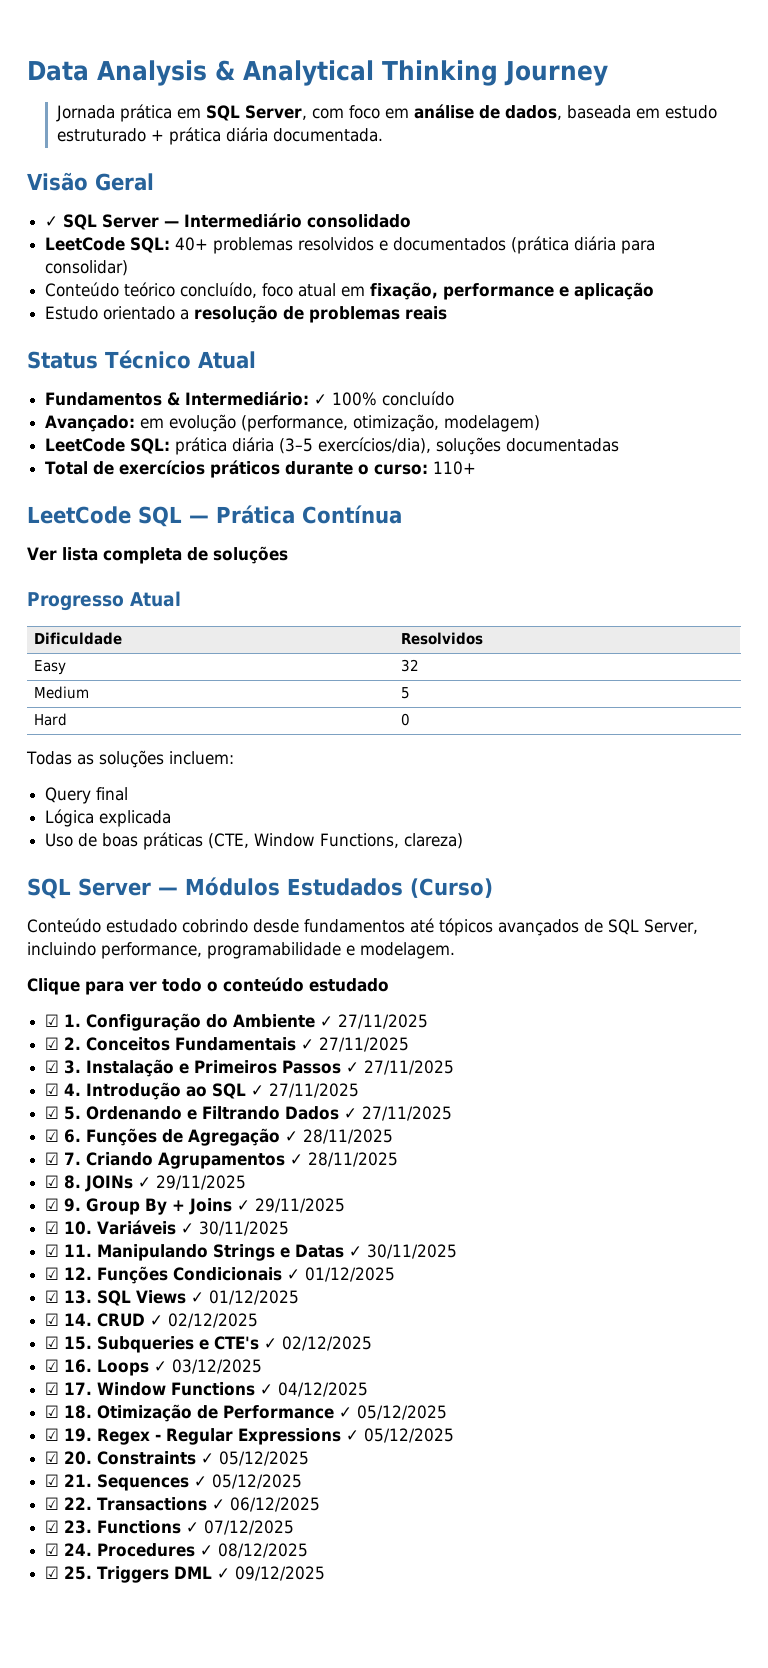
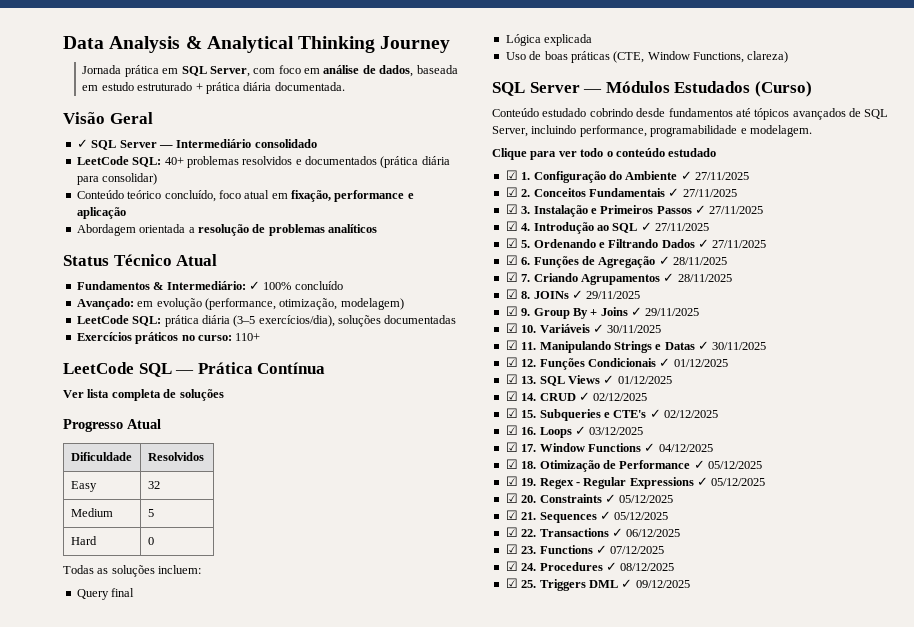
[45,306,176,320] Estudo orientado -> [76,224,186,236] Abordagem orientada
[405,306,448,320] reais -> [328,224,377,233] analíticos
[45,460,370,478] Total de exercícios práticos durante o -> [76,332,195,344] Exercícios práticos no

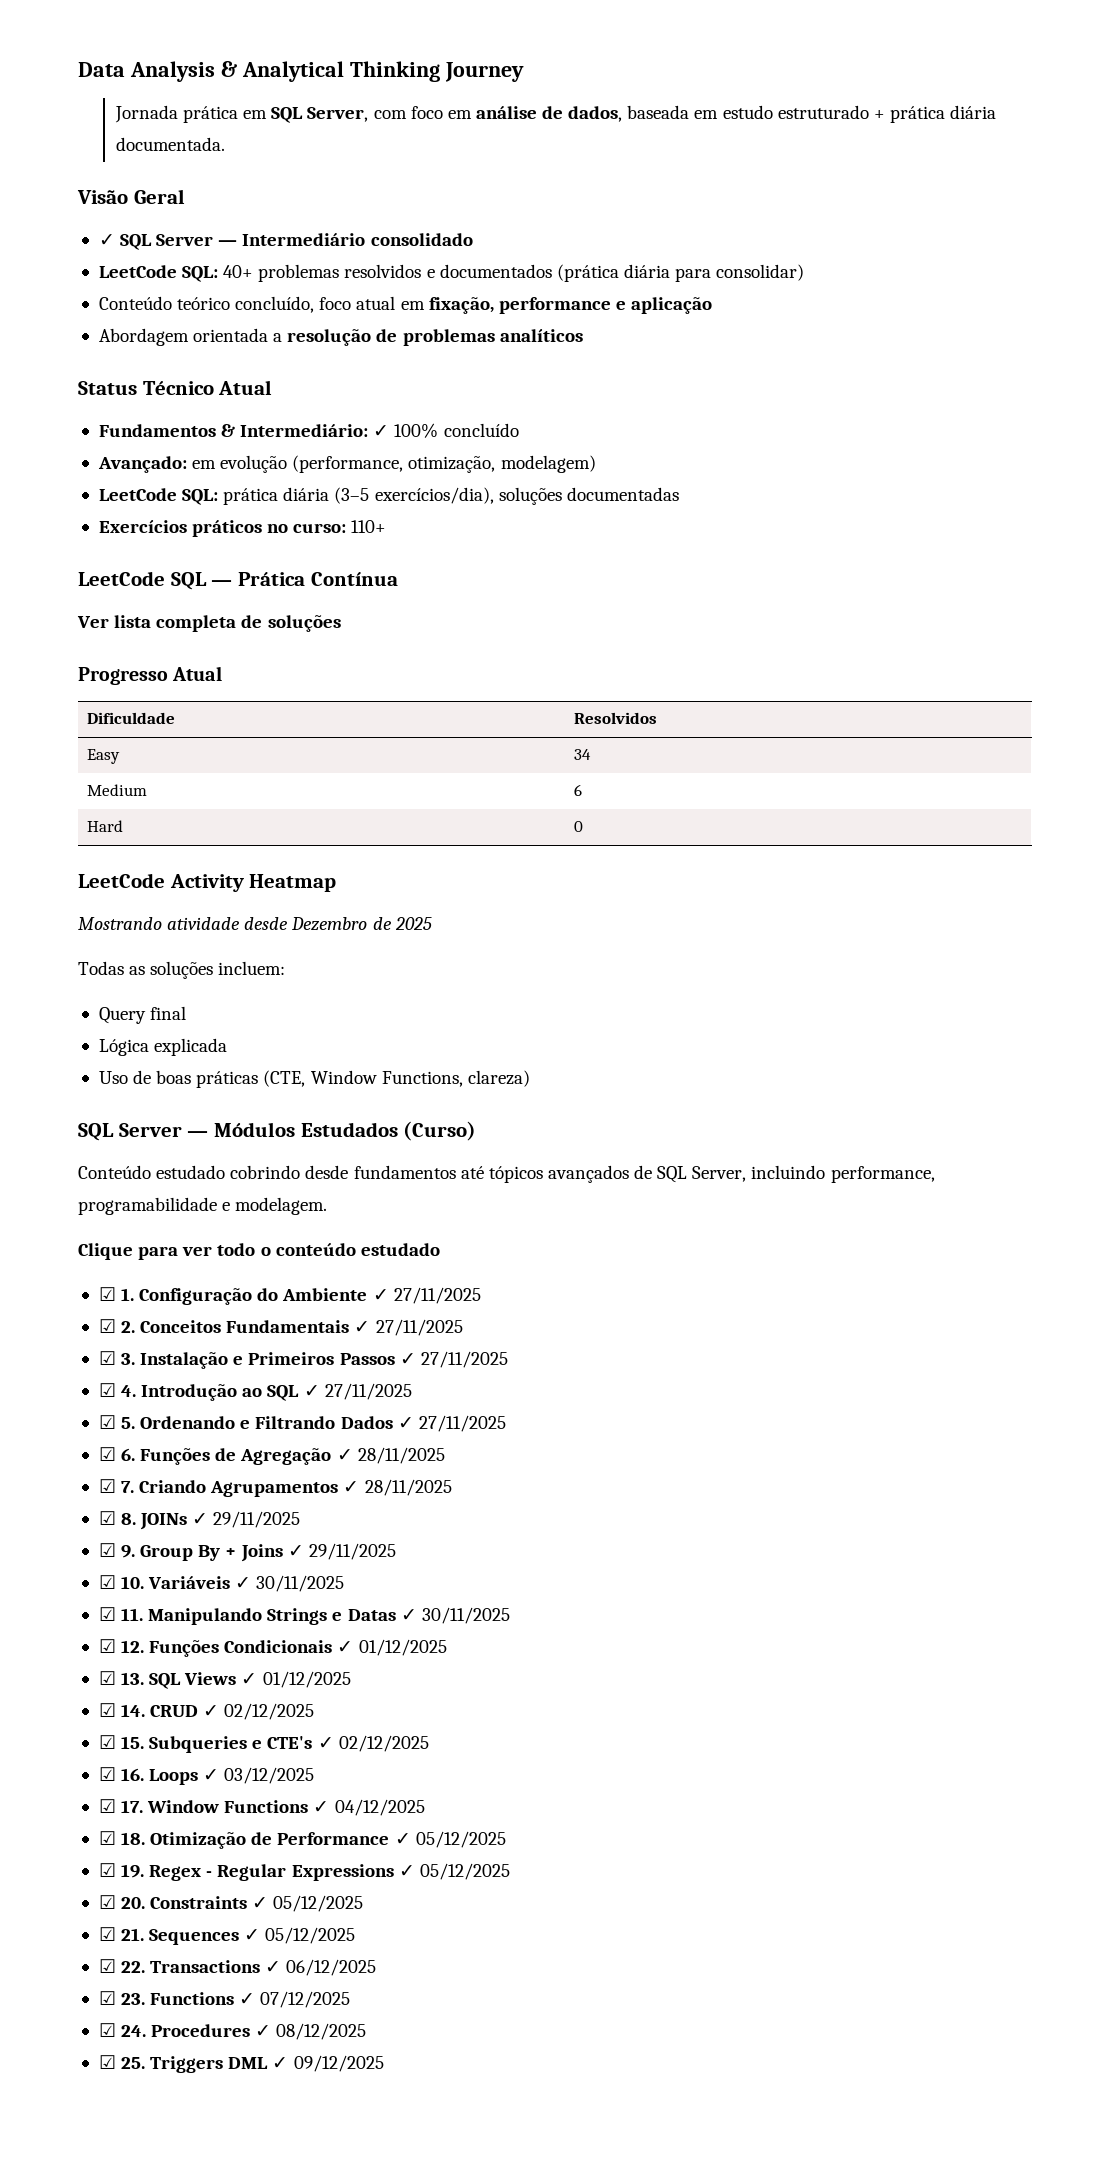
[147,481,160,489] 32 -> [574,749,592,760] 34
[147,509,154,517] 5 -> [574,784,583,796] 6
(154, 541) none -> [78,873,337,892] [78,917,432,931] // LeetCode Activity Heatmap // Mostrando atividade desde Dezembro de 2025

